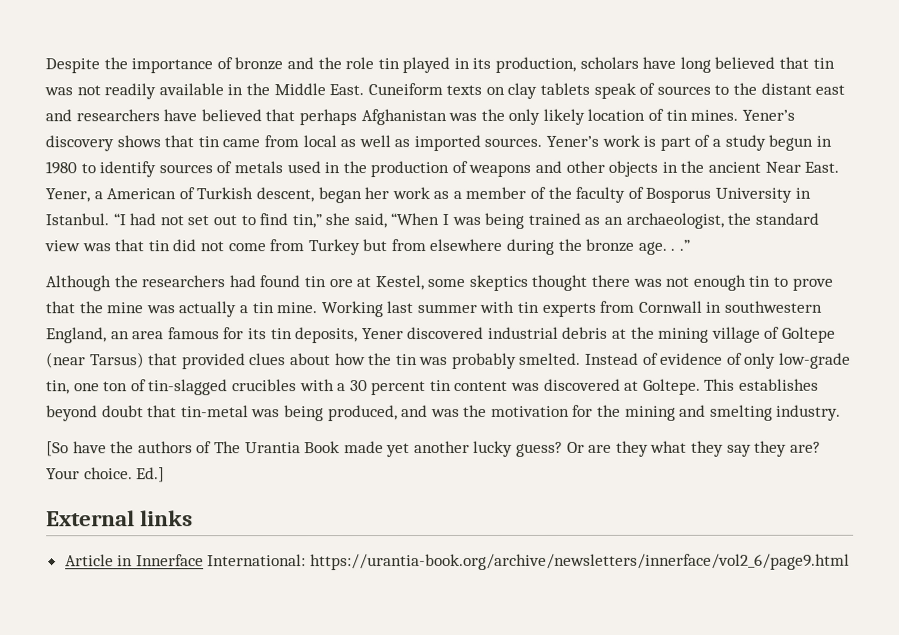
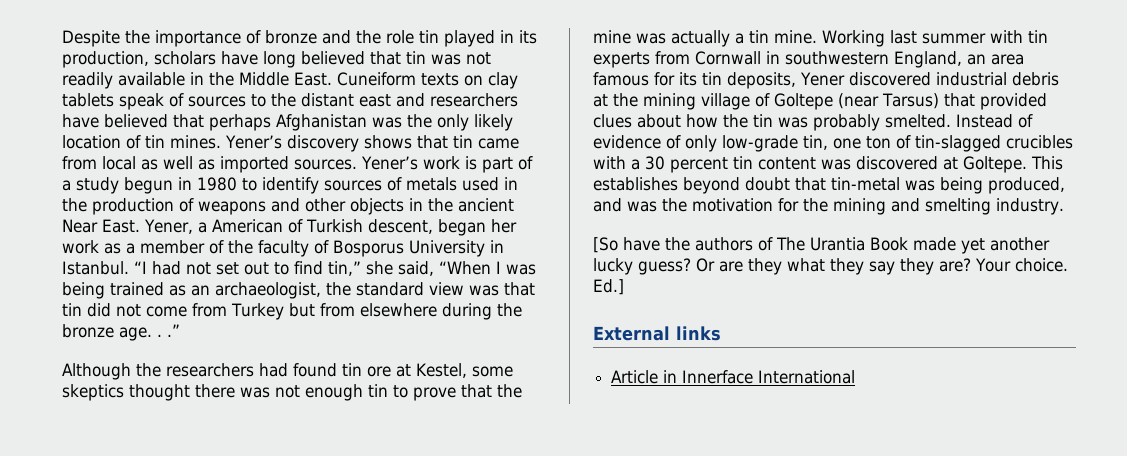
[207,553,851,571] International: https://urantia-book.org/archive/newsletters/innerface/vol2_6/page9.html -> [758,370,856,384] International

